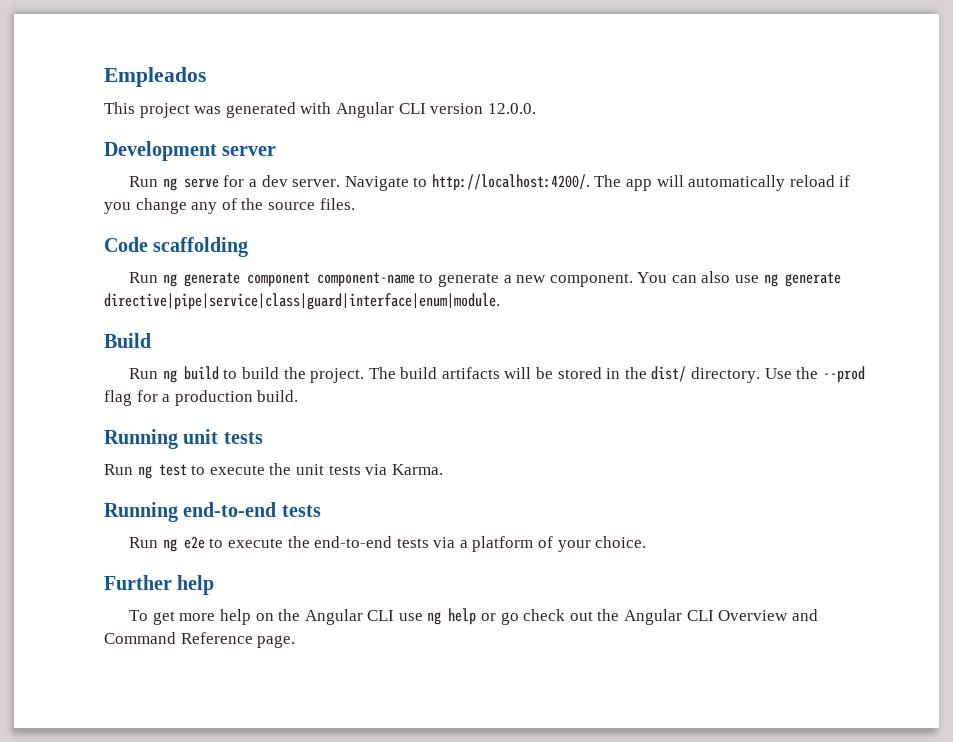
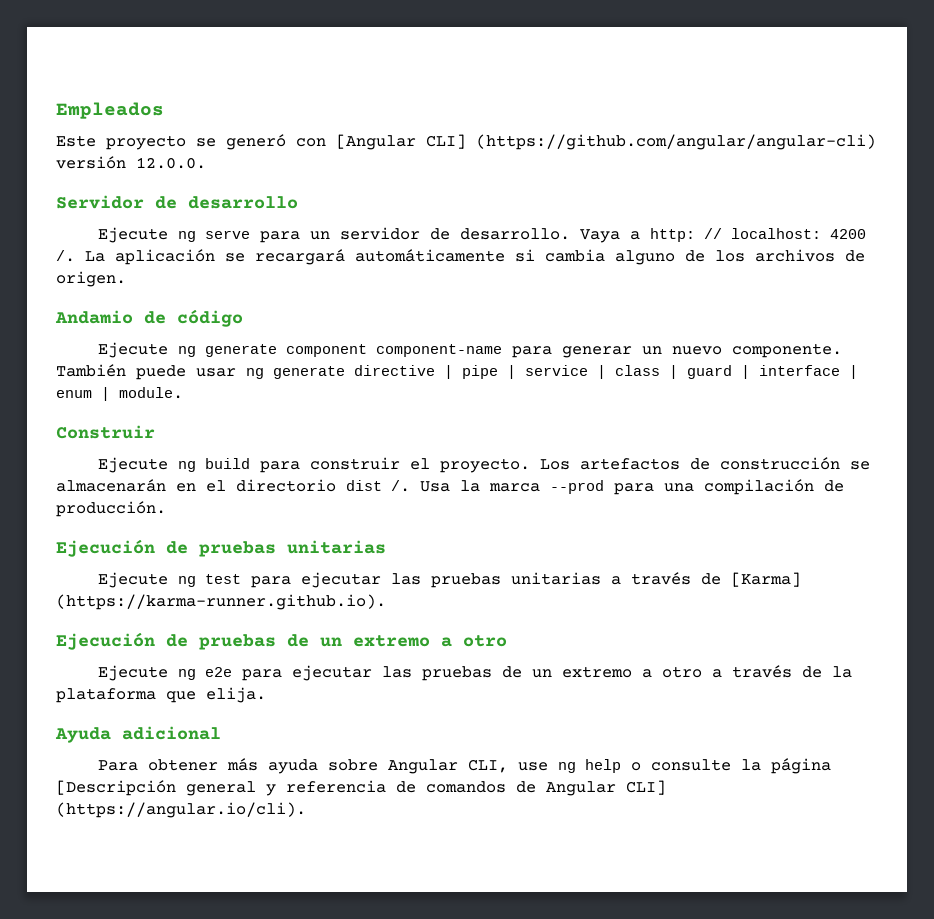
[104,102,536,118] [104,141,277,161] [129,174,851,191] [104,198,355,214] [104,237,249,257] [129,271,841,287] [104,293,500,310] [104,333,151,348] [129,366,865,383] [104,390,299,406] [104,429,263,449] [104,463,443,479] [104,502,321,522] [129,536,647,552] [104,575,215,595] [129,608,818,625] [104,632,296,648] This project was generated with Angular CLI version 12.0.0. // Development server // Run ng serve for a dev server. Navigate to http://localhost:4200/. The app will automatically reload if you change any of the source files. // Code scaffolding // Run ng generate component component-name to generate a new component. You can also use ng generate directive|pipe|service|class|guard|interface|enum|module. // Build // Run ng build to build the project. The build artifacts will be stored in the dist/ directory. Use the --prod flag for a production build. // Running unit tests // Run ng test to execute the unit tests via Karma. // Running end-to-end tests // Run ng e2e to execute the end-to-end tests via a platform of your choice. // Further help // To get more help on the Angular CLI use ng help or go check out the Angular CLI Overview and Command Reference page. -> [56,134,876,150] [56,156,206,169] [56,195,298,209] [97,227,866,243] [56,249,865,265] [56,271,126,287] [55,309,243,327] [97,342,842,358] [56,364,858,380] [56,387,183,401] [56,425,155,439] [97,457,870,473] [56,479,844,495] [56,501,166,517] [56,539,386,557] [97,572,801,588] [56,594,386,610] [56,632,507,650] [97,665,852,681] [56,687,266,703] [55,726,221,743] [97,758,831,774] [56,780,666,796] [56,802,306,818] Este proyecto se generó con [Angular CLI] (https://github.com/angular/angular-cli) versión 12.0.0. // Servidor de desarrollo // Ejecute ng serve para un servidor de desarrollo. Vaya a http: // localhost: 4200 /. La aplicación se recargará automáticamente si cambia alguno de los archivos de origen. // Andamio de código // Ejecute ng generate component component-name para generar un nuevo componente. También puede usar ng generate directive | pipe | service | class | guard | interface | enum | module. // Construir // Ejecute ng build para construir el proyecto. Los artefactos de construcción se almacenarán en el directorio dist /. Usa la marca --prod para una compilación de producción. // Ejecución de pruebas unitarias // Ejecute ng test para ejecutar las pruebas unitarias a través de [Karma] (https://karma-runner.github.io). // Ejecución de pruebas de un extremo a otro // Ejecute ng e2e para ejecutar las pruebas de un extremo a otro a través de la plataforma que elija. // Ayuda adicional // Para obtener más ayuda sobre Angular CLI, use ng help o consulte la página [Descripción general y referencia de comandos de Angular CLI] (https://angular.io/cli).

